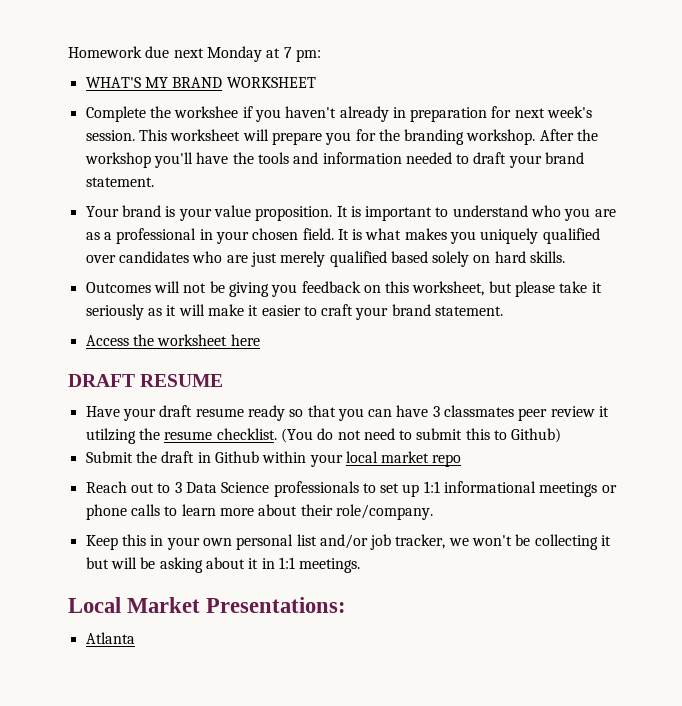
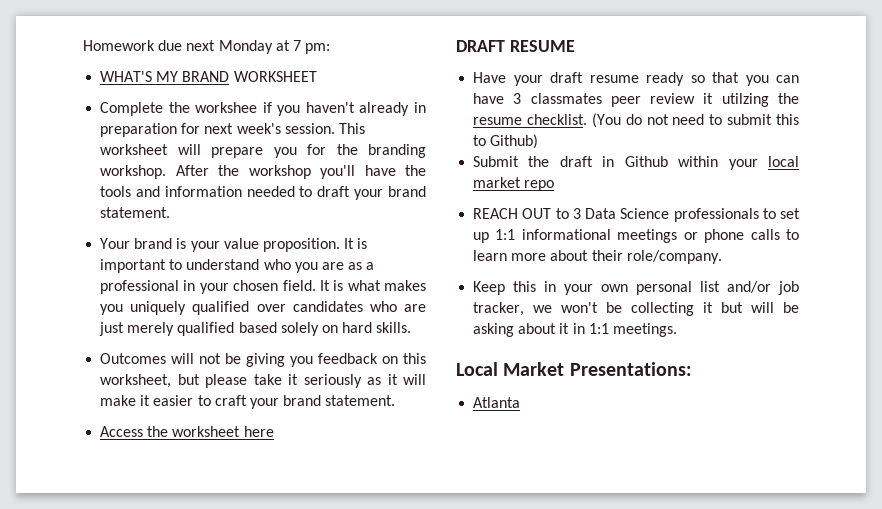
[85,481,154,493] Reach out -> [473,208,552,219] REACH OUT

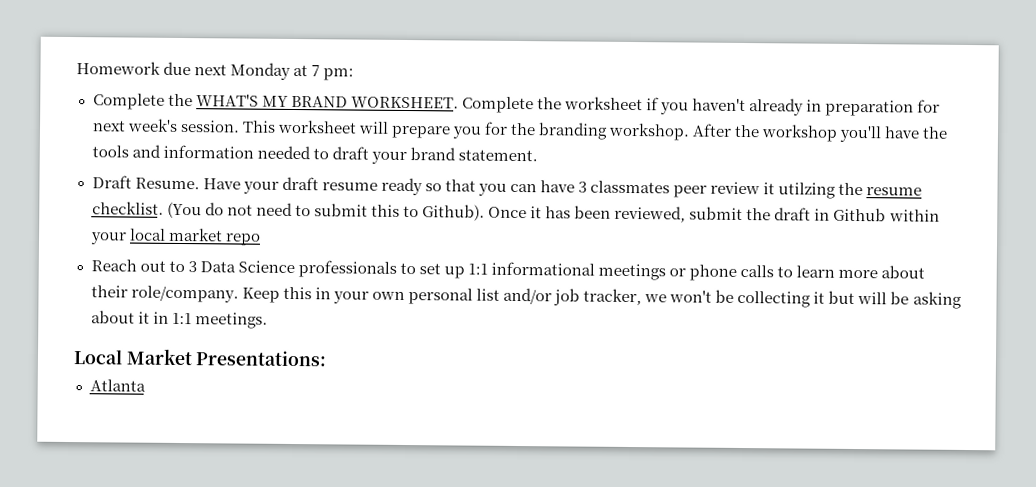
(331, 48) none -> [92,93,193,110] Complete the
[233,71,317,82] [100,102,258,116] WORKSHEET // Complete the workshee -> [350,96,643,114] WORKSHEET. Complete the worksheet
[100,238,368,252] [100,259,375,273] [100,280,426,294] [100,301,426,315] [99,322,412,336] [100,353,426,367] [100,374,426,388] [100,395,396,409] [100,426,274,437] [456,40,575,52] Your brand is your value proposition. It is important to understand who you are as a professional in your chosen field. It is what makes you uniquely qualified over candidates who are just merely qualified based solely on hard skills. // Outcomes will not be giving you feedback on this worksheet, but please take it seriously as it will make it easier to craft your brand statement. // Access the worksheet here // DRAFT RESUME // -> [91,175,200,190] Draft Resume.
[490,134,539,149] [473,156,520,167] Github) // Submit -> [421,204,744,223] Github). Once it has been reviewed, submit
[473,208,552,219] REACH OUT -> [90,259,166,272] Reach out
(722, 257) // -> (239, 294) none

